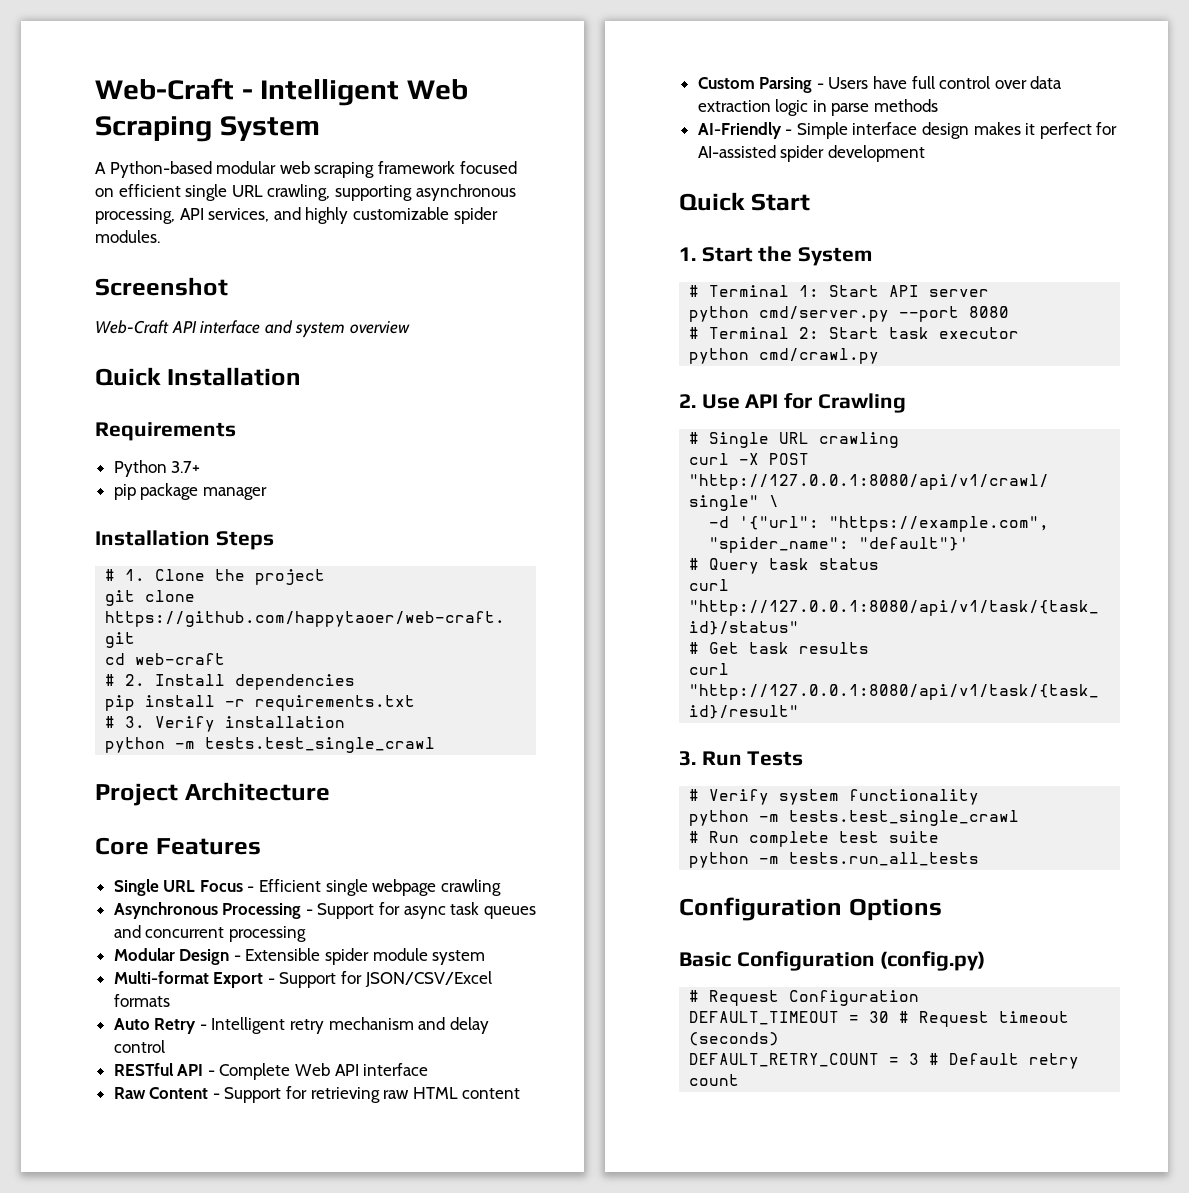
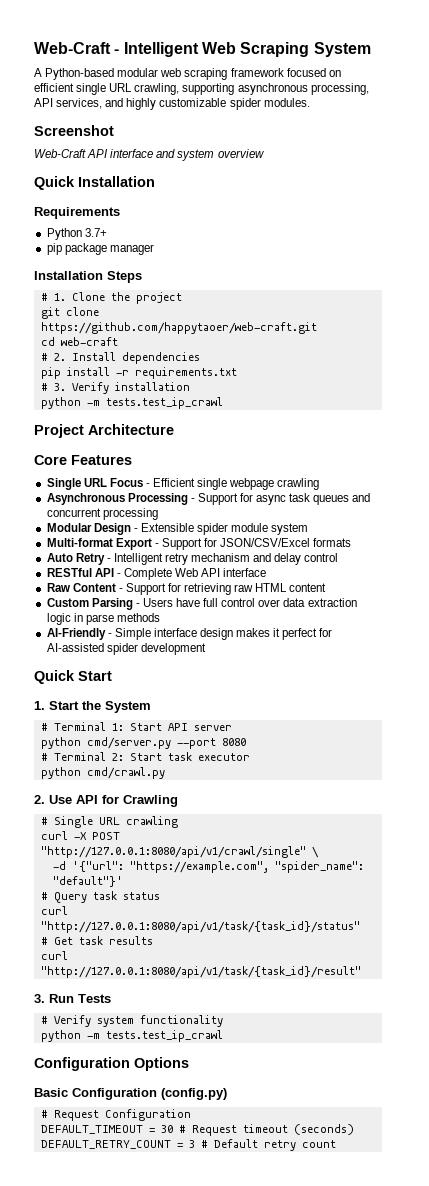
[205,737,436,753] tests.test_single_crawl -> [105,397,223,409] tests.test_ip_crawl
[789,810,1020,826] [689,831,940,847] [689,852,980,868] tests.test_single_crawl // # Run complete test suite // python -m tests.run_all_tests -> [105,1030,223,1042] tests.test_ip_crawl

